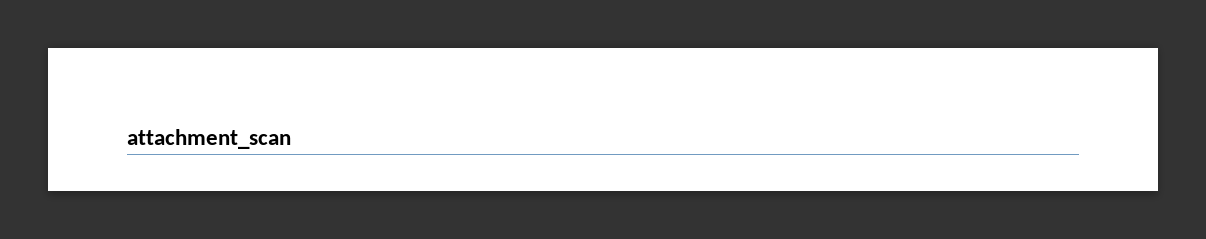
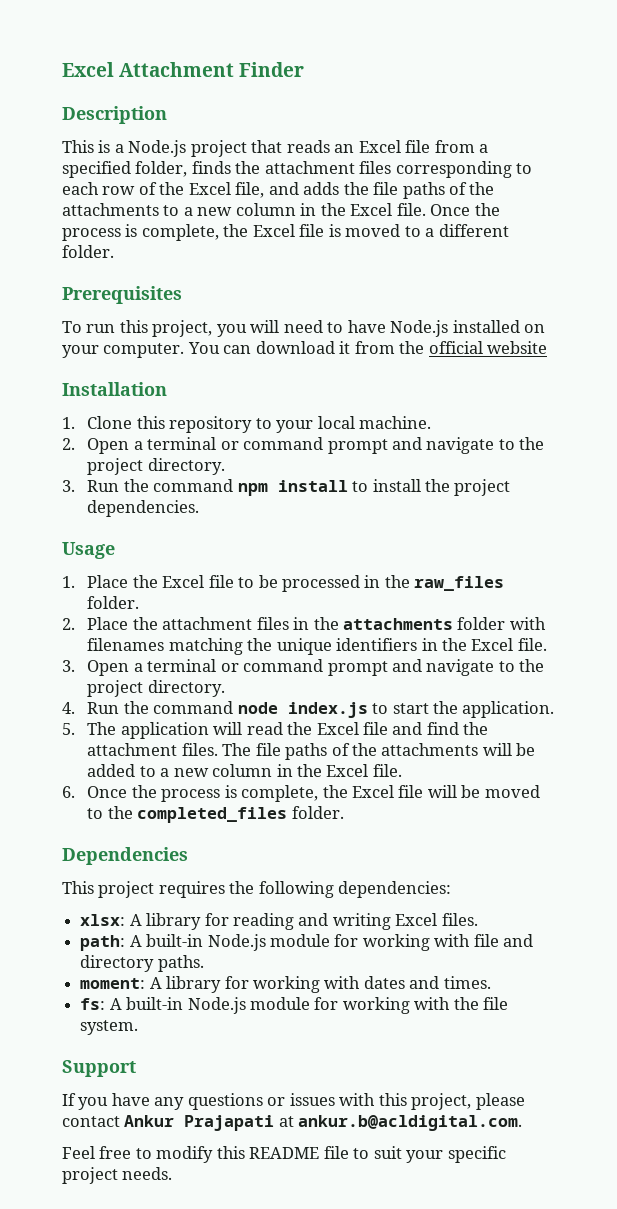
[127,129,291,149] attachment_scan -> [62,62,305,77] [62,106,167,124] [62,140,489,157] [62,161,533,178] [62,182,495,199] [62,203,500,216] [62,224,509,241] [62,245,114,258] [62,286,182,304] [62,320,546,337] [62,341,548,358] [62,382,167,396] [62,416,431,433] [62,437,545,454] [87,458,225,475] [62,479,511,496] [87,500,200,517] [62,542,115,559] [62,575,505,592] [87,596,140,609] [62,617,546,630] [87,638,547,655] [62,659,545,676] [87,680,225,697] [62,701,555,718] [62,722,489,739] [87,743,536,760] [87,764,402,777] [62,785,540,802] [87,806,344,823] [62,847,188,865] [62,881,452,898] [80,913,478,930] [80,934,534,951] [80,955,204,972] [80,976,491,993] [80,997,509,1014] [80,1020,139,1035] [62,1060,136,1077] [62,1093,525,1110] [62,1115,523,1131] [62,1146,506,1163] [62,1167,173,1184] Excel Attachment Finder // Description // This is a Node.js project that reads an Excel file from a specified folder, finds the attachment files corresponding to each row of the Excel file, and adds the file paths of the attachments to a new column in the Excel file. Once the process is complete, the Excel file is moved to a different folder. // Prerequisites // To run this project, you will need to have Node.js installed on your computer. You can download it from the official website // Installation // 1. Clone this repository to your local machine. // 2. Open a terminal or command prompt and navigate to the project directory. // 3. Run the command npm install to install the project dependencies. // Usage // 1. Place the Excel file to be processed in the raw_files folder. // 2. Place the attachment files in the attachments folder with filenames matching the unique identifiers in the Excel file. // 3. Open a terminal or command prompt and navigate to the project directory. // 4. Run the command node index.js to start the application. // 5. The application will read the Excel file and find the attachment files. The file paths of the attachments will be added to a new column in the Excel file. // 6. Once the process is complete, the Excel file will be moved to the completed_files folder. // Dependencies // This project requires the following dependencies: // xlsx: A library for reading and writing Excel files. // path: A built-in Node.js module for working with file and directory paths. // moment: A library for working with dates and times. // fs: A built-in Node.js module for working with the file system. // Support // If you have any questions or issues with this project, please contact Ankur Prajapati at ankur.b@acldigital.com. // Feel free to modify this README file to suit your specific project needs.

